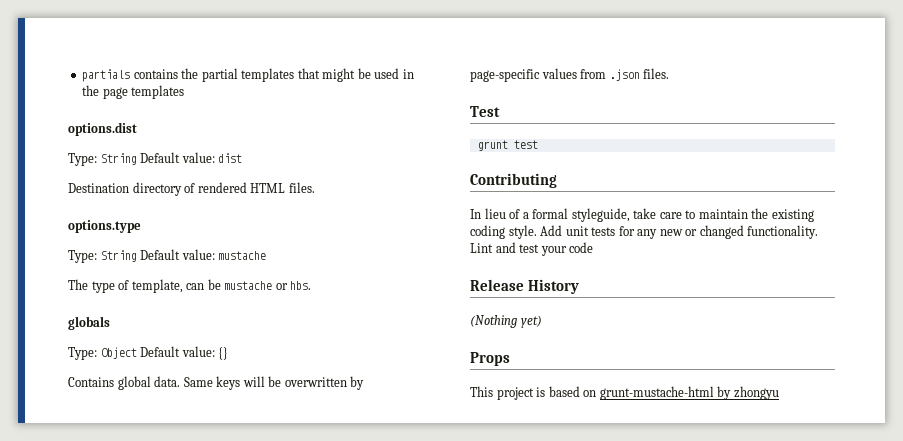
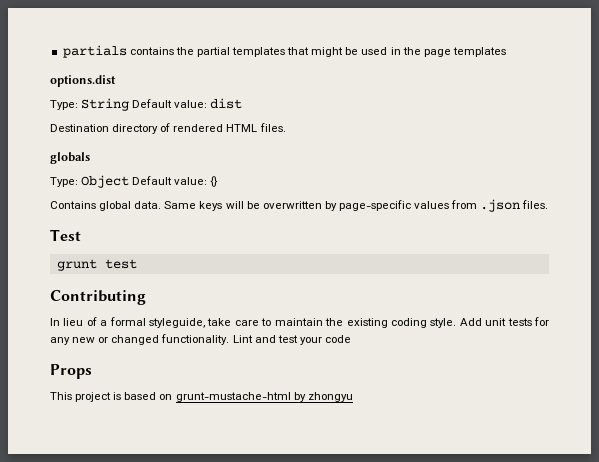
[68,220,141,233] [68,249,267,263] [68,279,312,293] // options.type // Type: String Default value: mustache // The type of template, can be mustache or hbs. -> (286, 127) none
[470,279,579,294] [470,315,542,328] // Release History // (Nothing yet) -> (351, 339) none

